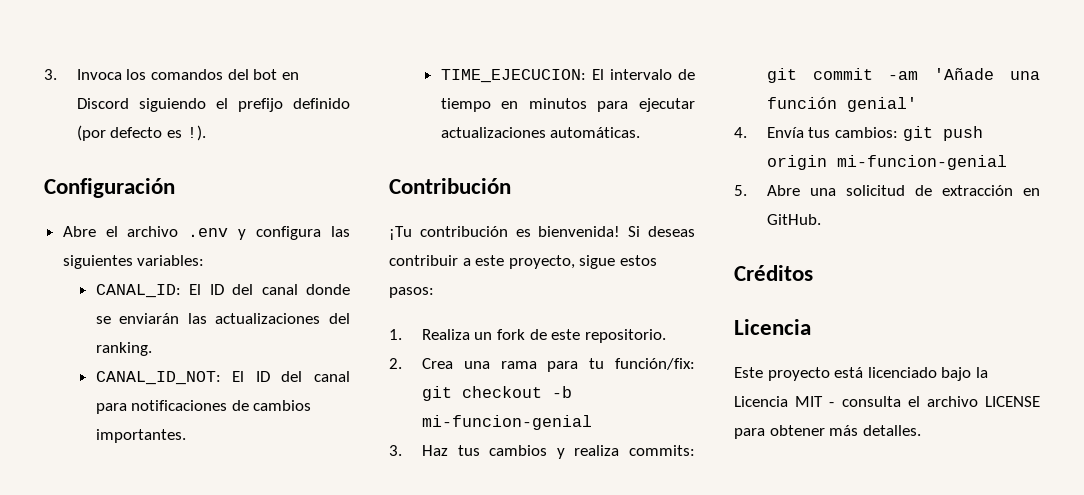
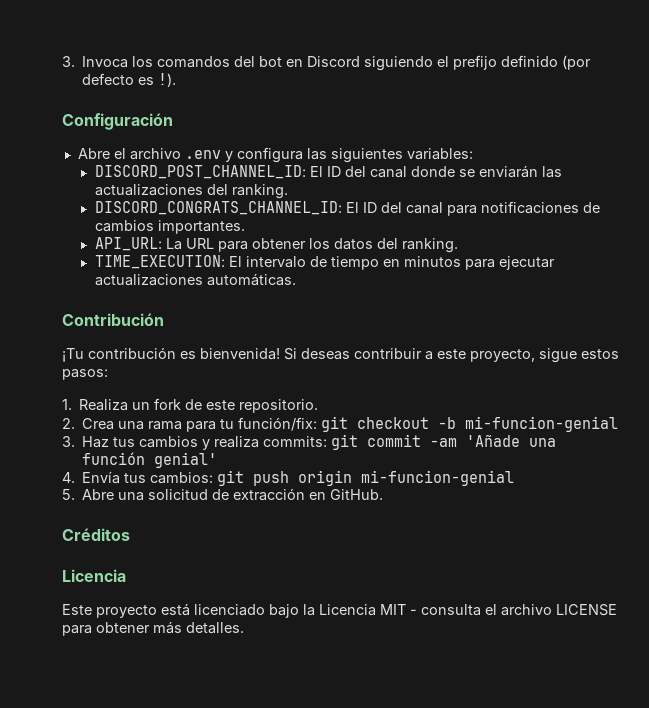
[95,284,181,298] CANAL_ID: -> [94,165,306,179] DISCORD_POST_CHANNEL_ID:
[95,371,221,385] CANAL_ID_NOT: -> [94,201,342,215] DISCORD_CONGRATS_CHANNEL_ID:
[440,69,586,83] TIME_EJECUCION: -> [94,237,458,253] [94,255,225,269] API_URL: La URL para obtener los datos del ranking. // TIME_EXECUTION:

